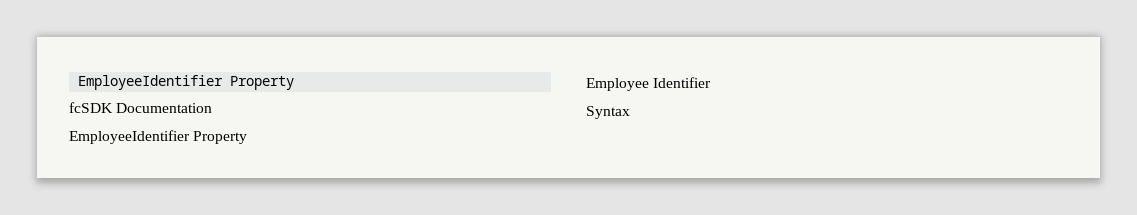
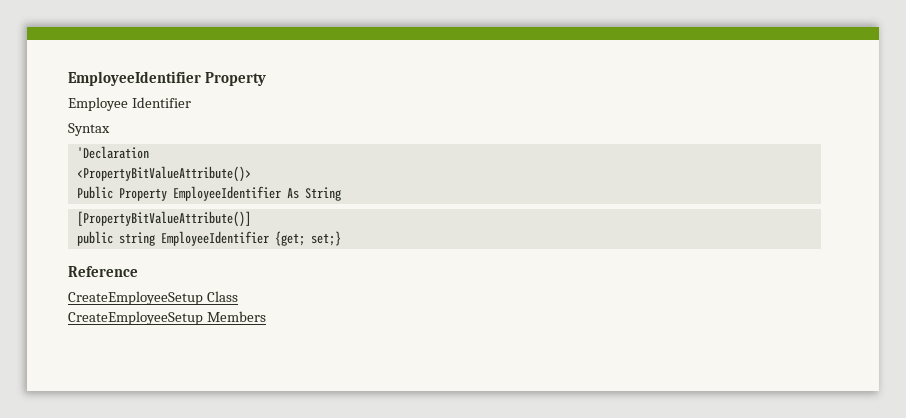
[78,75,295,90] [69,102,213,113] [69,130,248,144] EmployeeIdentifier Property // fcSDK Documentation // EmployeeIdentifier Property -> [68,71,267,86] EmployeeIdentifier Property
(630, 112) none -> [76,146,149,159] [76,166,251,182] [76,186,341,201] [76,211,251,227] [76,231,341,246] [68,266,138,277] [68,291,238,305] [68,311,266,325] // 'Declaration // <PropertyBitValueAttribute()> // Public Property EmployeeIdentifier As String // [PropertyBitValueAttribute()] // public string EmployeeIdentifier {get; set;} // Reference // CreateEmployeeSetup Class // CreateEmployeeSetup Members

